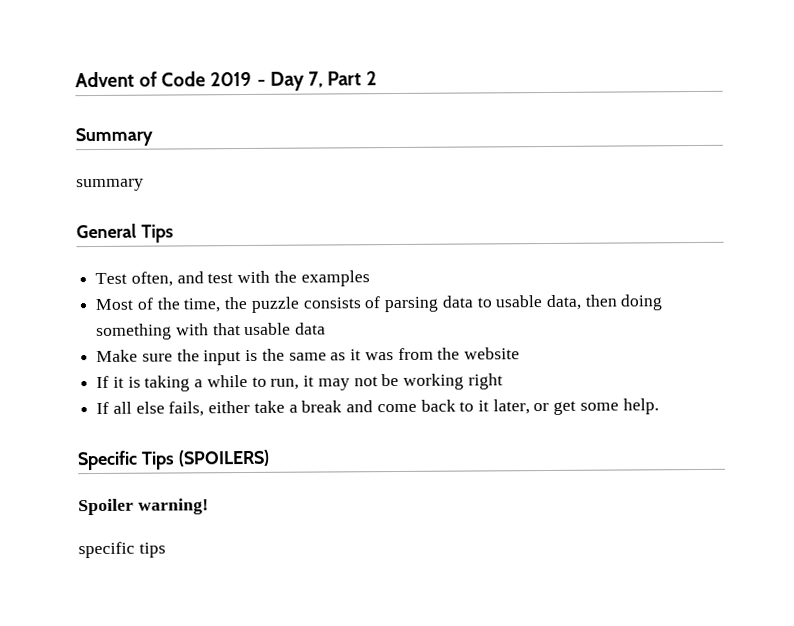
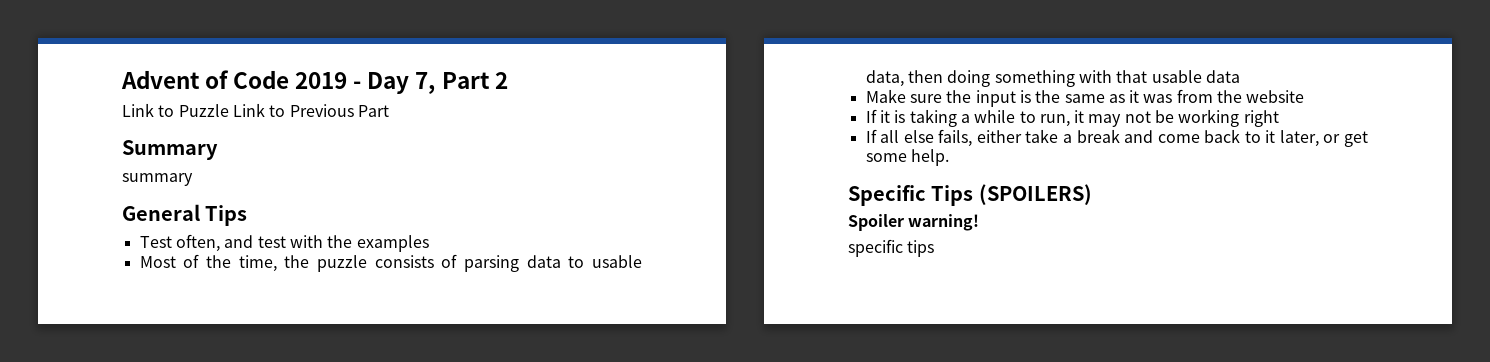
(378, 78) none -> [122,103,389,117] // Link to Puzzle Link to Previous Part

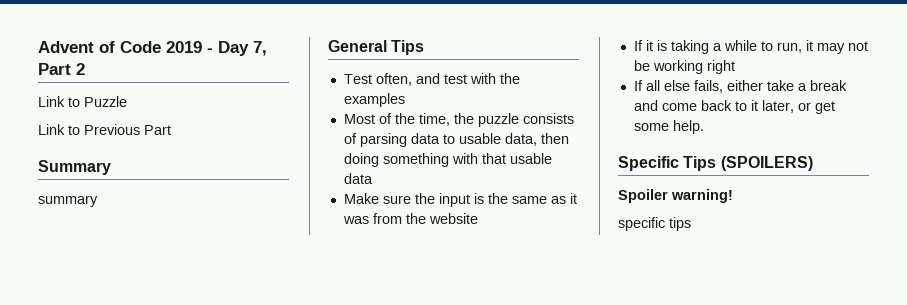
(229, 110) none -> (127, 101) //

